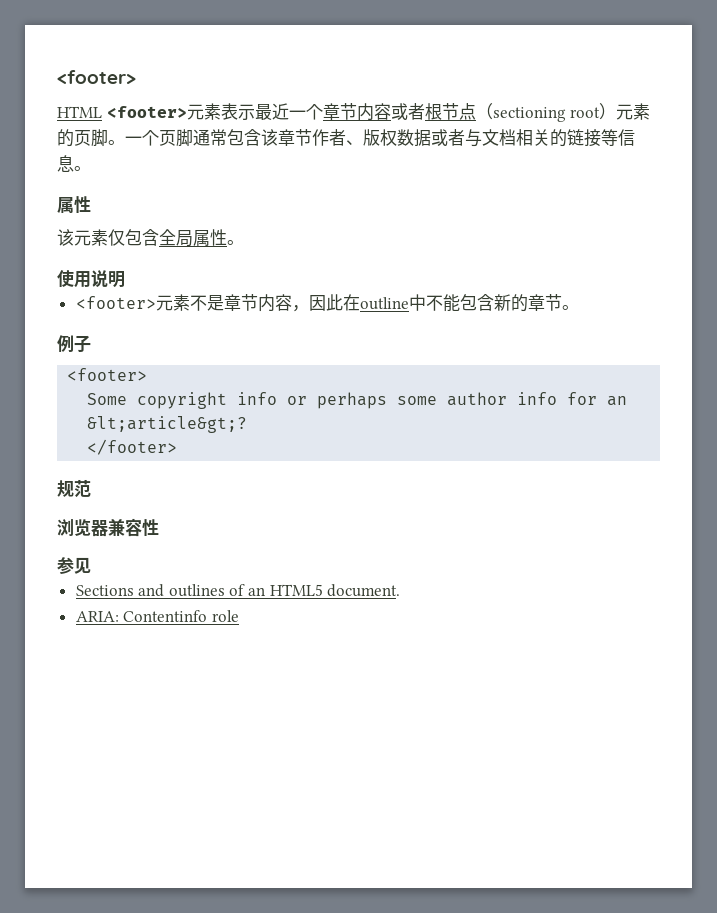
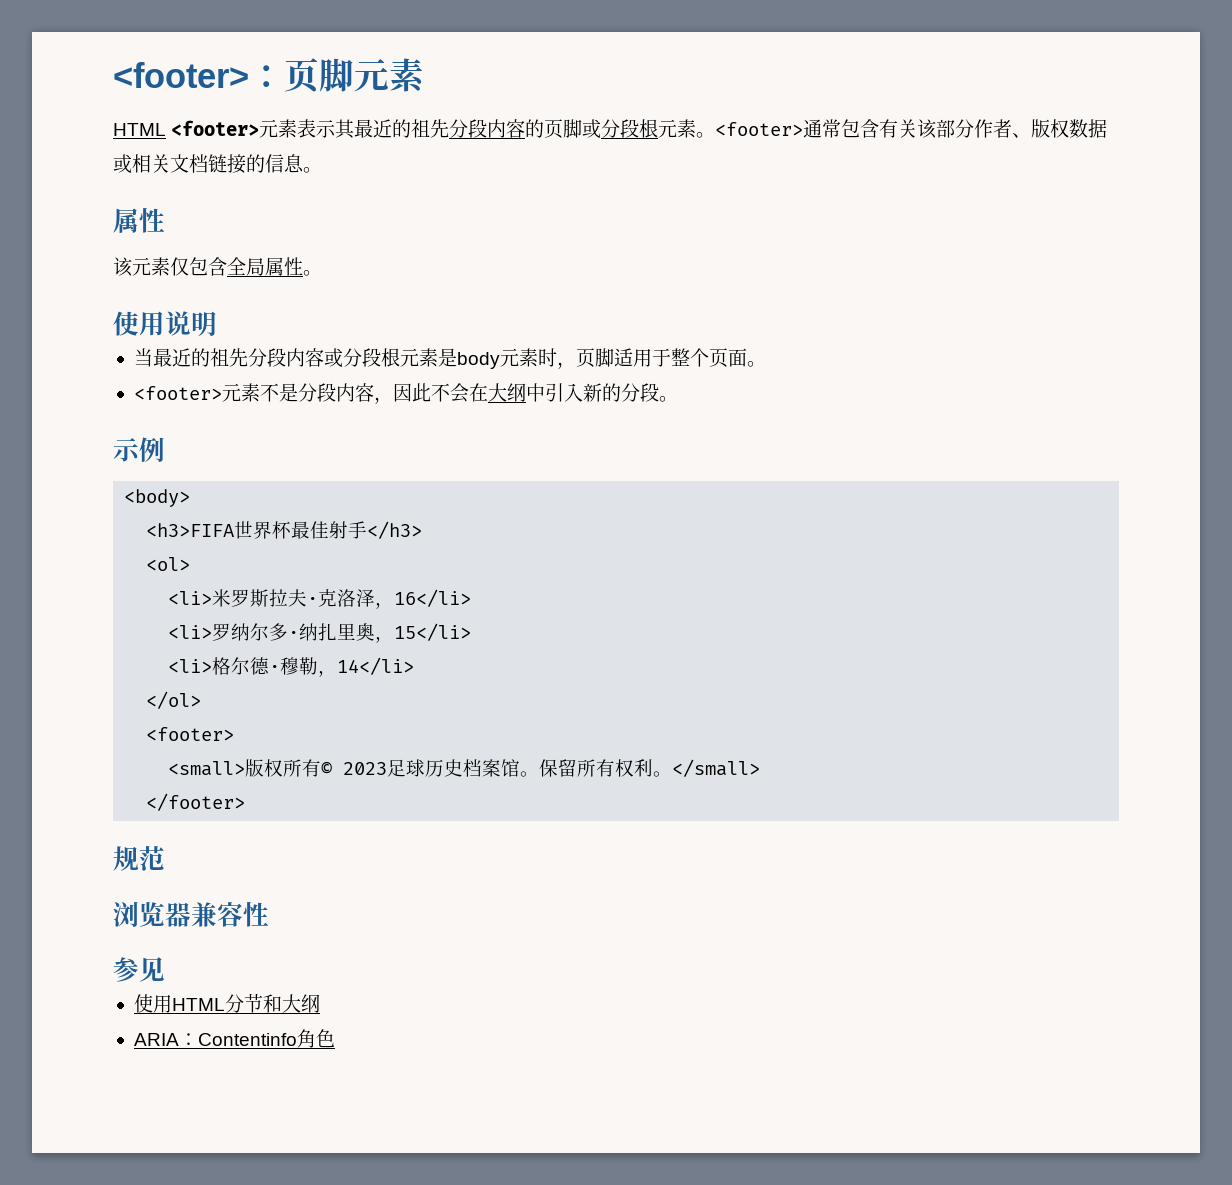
[57,70,136,84] <footer> -> [113,58,424,93] <footer>：页脚元素
[254,103,651,122] [57,129,618,147] 最近一个章节内容或者根节点（sectioning root）元素的页脚。一个页脚通常包含该章节作者、版权数据或者与文档相关的链接等 -> [335,119,1108,139] [113,154,265,174] 其最近的祖先分段内容的页脚或分段根元素。<footer>通常包含有关该部分作者、版权数据或相关文档链接的
(125, 279) none -> [133,348,766,369] // 当最近的祖先分段内容或分段根元素是body元素时，页脚适用于整个页面。
[223,294,258,311] 章节 -> [297,383,336,402] 分段
[342,294,579,312] 在outline中不能包含新的章节。 // -> [430,383,678,403] [113,438,141,462] 不会在大纲中引入新的分段。 // 示
[74,335,91,353] [67,368,148,381] [87,392,628,409] [87,416,248,433] 子 // <footer> // Some copyright info or perhaps some author info for an &lt;article&gt;? -> [124,489,191,507] [146,521,423,539] [146,557,191,571] [168,589,472,609] [168,623,472,643] [168,657,415,677] [146,691,202,709] [146,727,235,741] [168,759,761,777] // <body> // <h3>FIFA世界杯最佳射手</h3> // <ol> // <li>米罗斯拉夫·克洛泽，16</li> // <li>罗纳尔多·纳扎里奥，15</li> // <li>格尔德·穆勒，14</li> // </ol> // <footer> // <small>版权所有© 2023足球历史档案馆。保留所有权利。</small>
[75,584,401,597] [75,610,239,622] Sections and outlines of an HTML5 document. // ARIA: Contentinfo role -> [133,993,320,1013] [133,1029,335,1048] 使用HTML分节和大纲 // ARIA：Contentinfo角色

